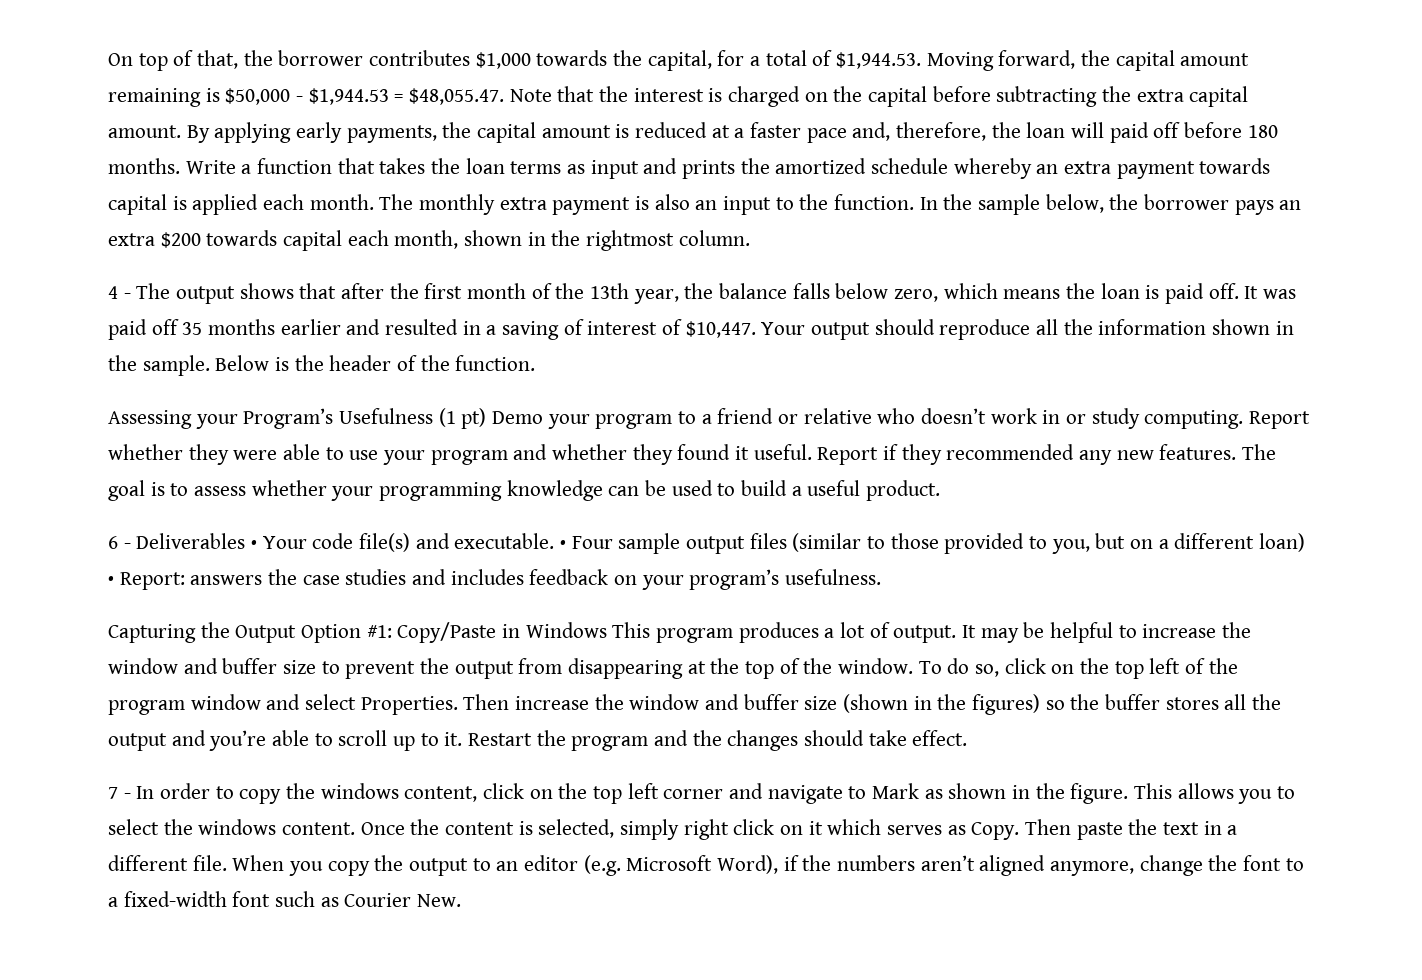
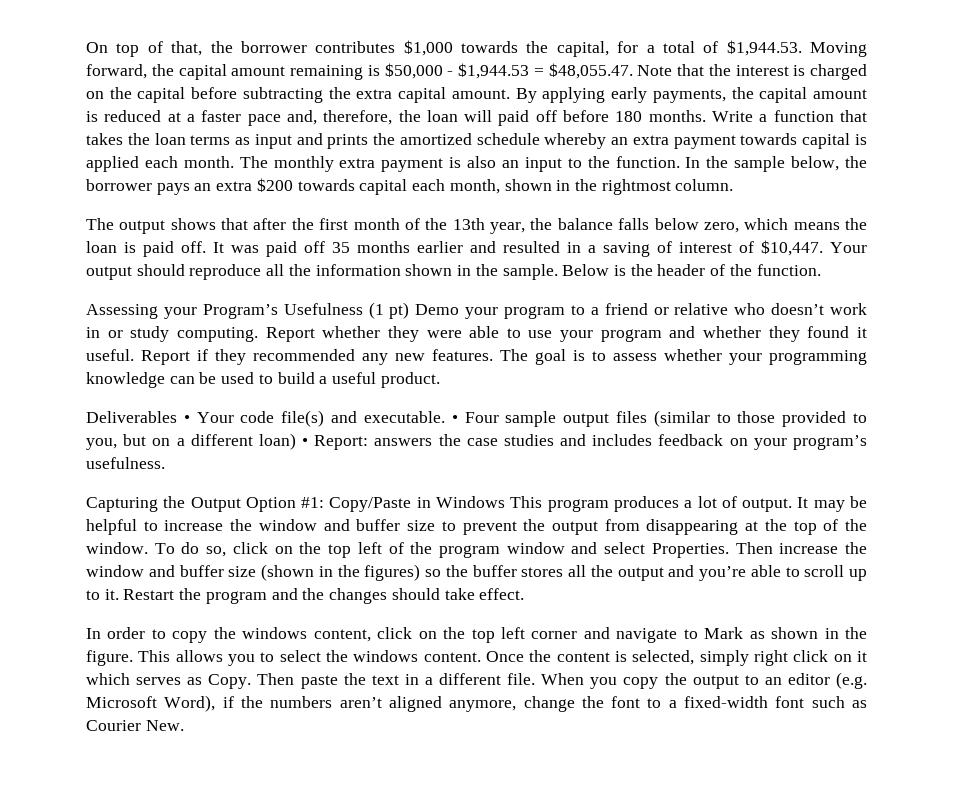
[108,286,131,299] 4 - -> (734, 185) none
[108,536,131,549] 6 - -> (440, 380) none
[108,787,131,799] 7 - -> (525, 594) none

